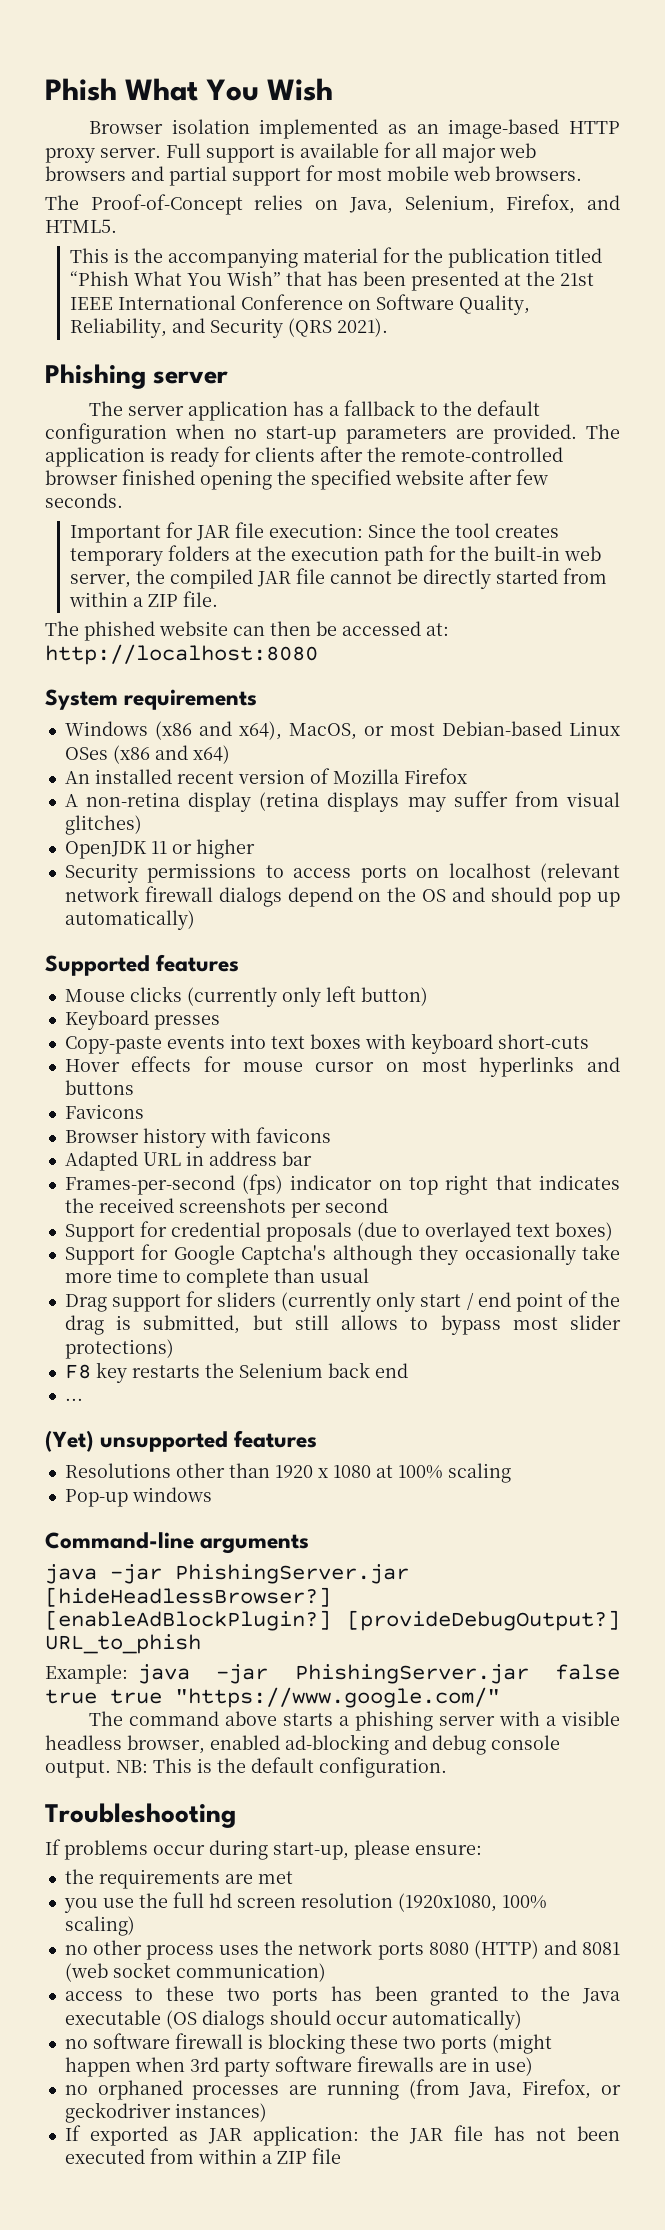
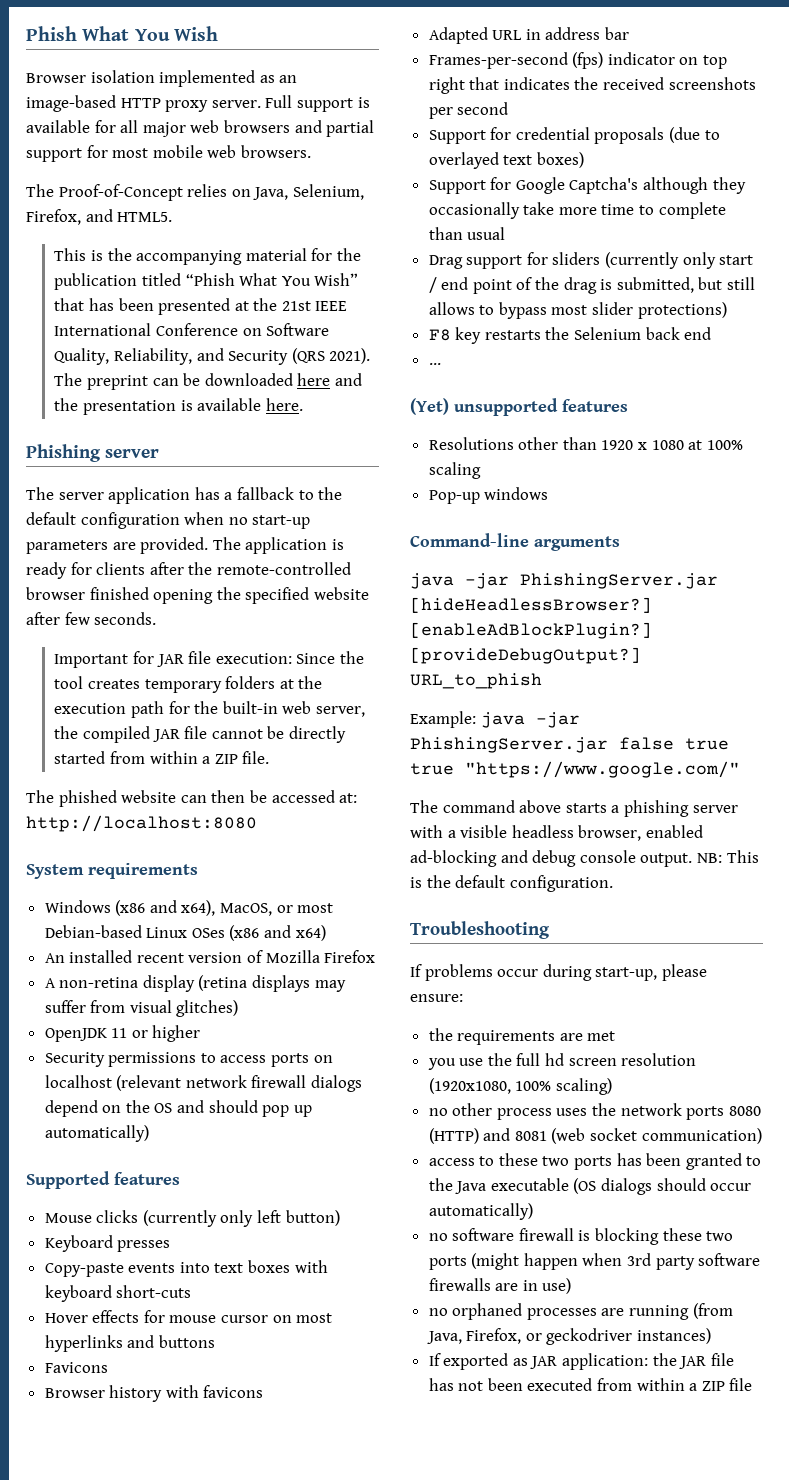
(388, 327) none -> [54,373,362,390] [54,398,303,415] The preprint can be downloaded here and the presentation is available here.

